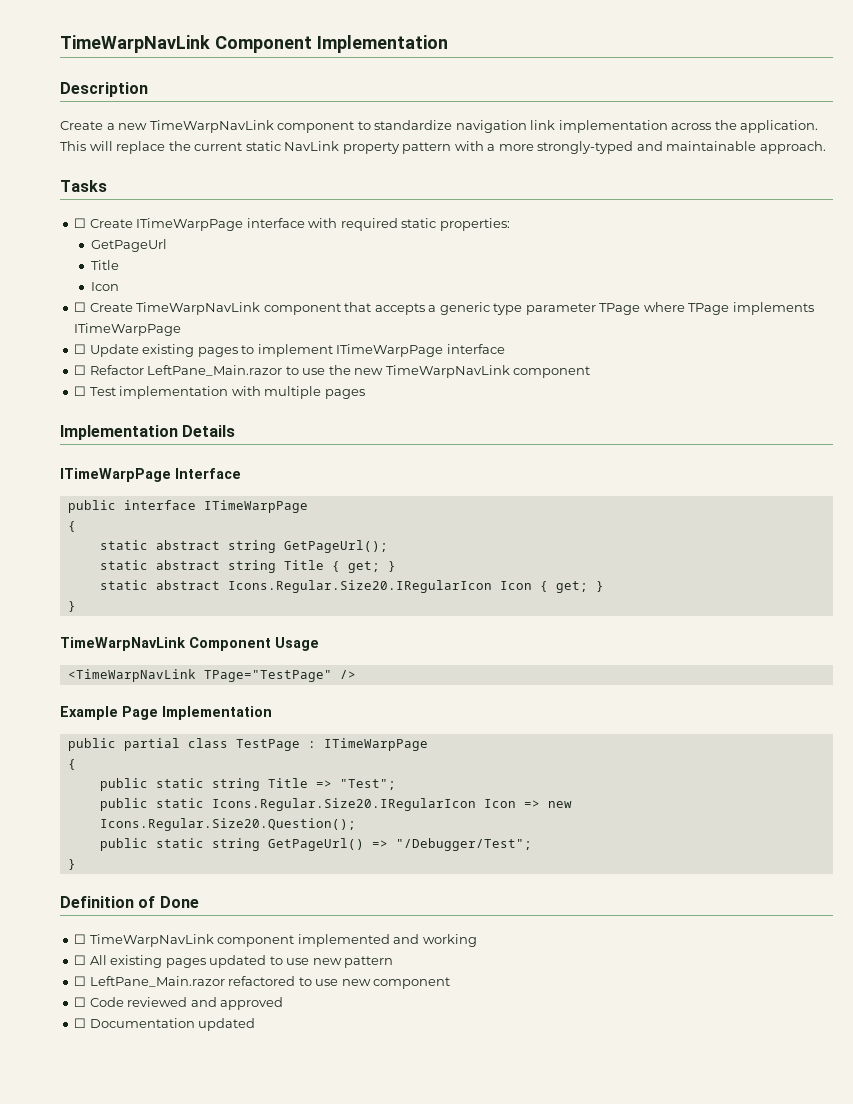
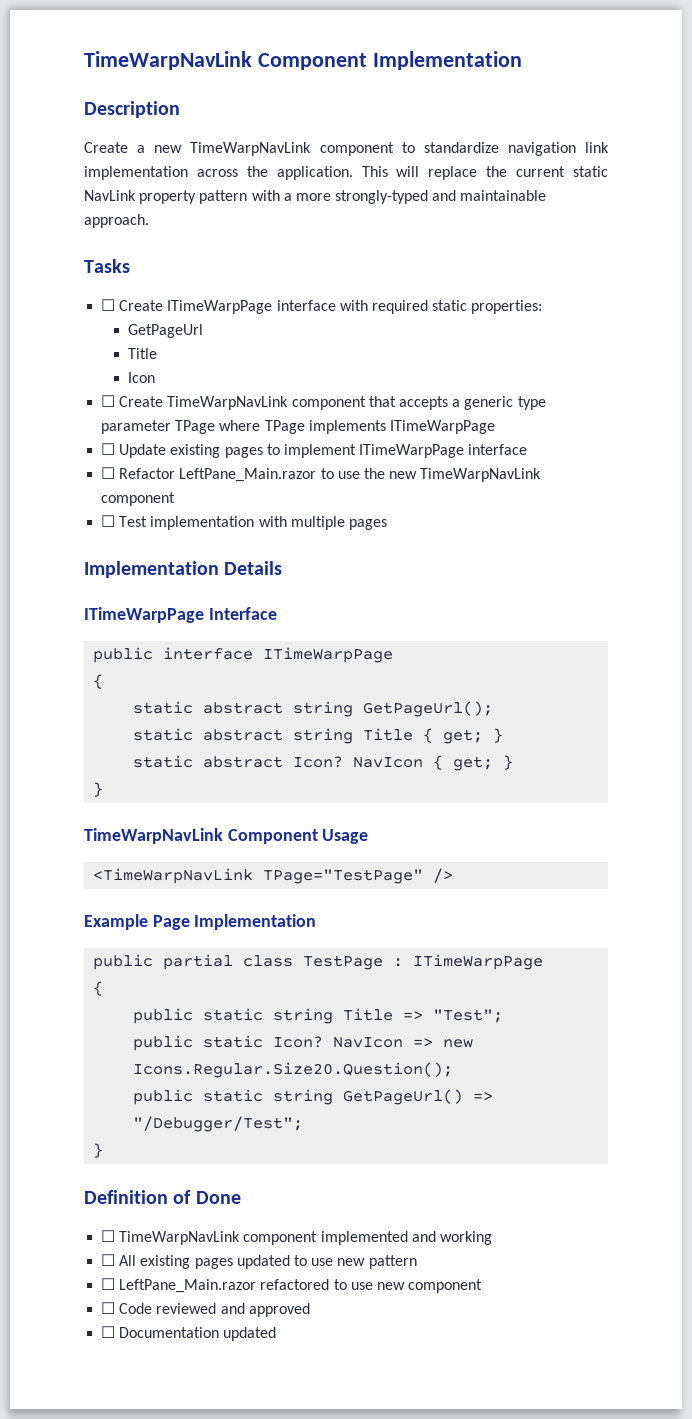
[227,580,532,593] Icons.Regular.Size20.IRegularIcon Icon -> [293,756,424,768] Icon? NavIcon
[211,798,516,811] Icons.Regular.Size20.IRegularIcon Icon -> [273,1036,404,1048] Icon? NavIcon

